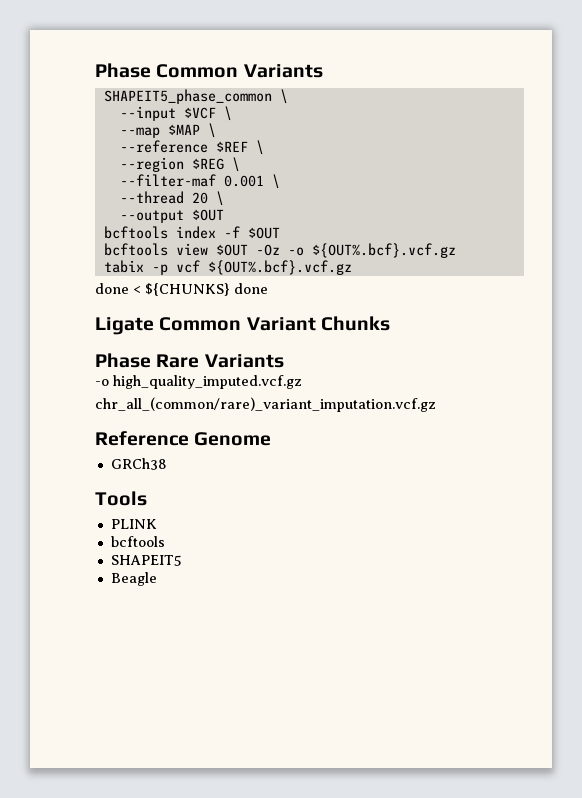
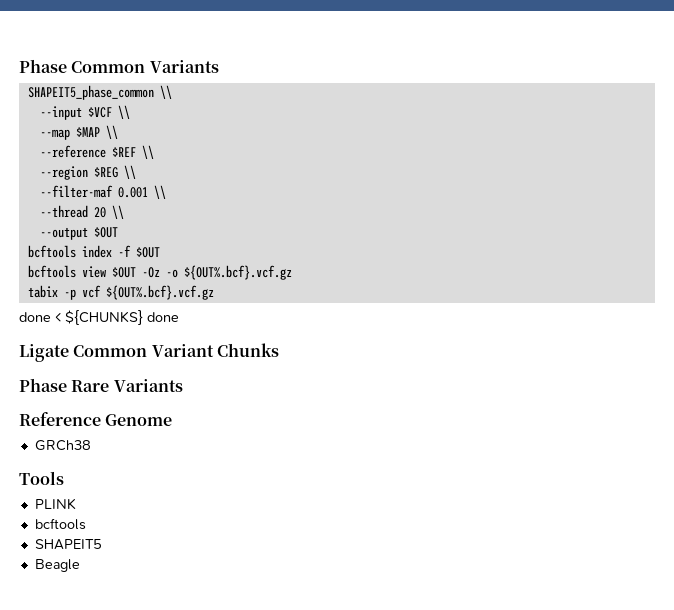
[279,89,288,104] \ -> [159,85,172,99] \\
[223,106,232,121] \ -> [117,105,130,119] \\
[207,123,216,138] \ -> [105,125,118,139] \\
[255,140,264,155] \ -> [141,145,154,159] \\
[231,157,240,172] \ -> [123,165,136,179] \\
[271,174,280,189] \ -> [153,185,166,199] \\
[215,191,224,206] \ -> [111,205,124,219] \\
[95,375,302,389] [95,397,436,412] // -o high_quality_imputed.vcf.gz // chr_all_(common/rare)_variant_imputation.vcf.gz -> (183, 385) none

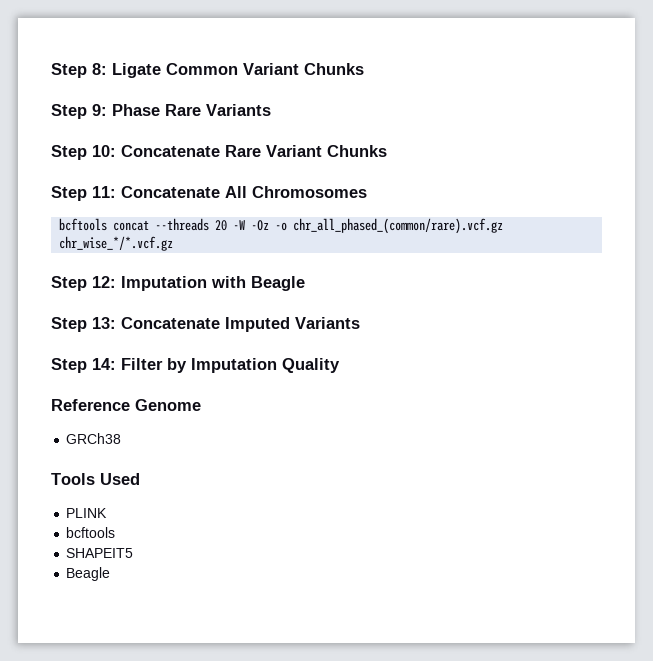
[19,59,219,73] [27,85,172,100] [39,105,130,120] [39,125,118,140] [39,145,154,159] [39,165,136,180] [39,185,166,199] [39,205,124,219] [39,227,118,240] [27,245,160,258] [27,265,292,280] [27,285,214,300] [19,310,179,325] Phase Common Variants // SHAPEIT5_phase_common \\ // --input $VCF \\ // --map $MAP \\ // --reference $REF \\ // --region $REG \\ // --filter-maf 0.001 \\ // --thread 20 \\ // --output $OUT // bcftools index -f $OUT // bcftools view $OUT -Oz -o ${OUT%.bcf}.vcf.gz // tabix -p vcf ${OUT%.bcf}.vcf.gz // done < ${CHUNKS} done // -> [51,63,107,78] Step 8:
(279, 350) none -> [51,104,107,119] Step 9:
(183, 385) none -> [51,145,387,160] [51,186,367,201] [59,218,504,234] [59,236,174,251] [51,276,305,291] [51,317,360,332] [51,358,340,373] // Step 10: Concatenate Rare Variant Chunks // Step 11: Concatenate All Chromosomes // bcftools concat --threads 20 -W -Oz -o chr_all_phased_(common/rare).vcf.gz chr_wise_*/*.vcf.gz // Step 12: Imputation with Beagle // Step 13: Concatenate Imputed Variants // Step 14: Filter by Imputation Quality
(64, 478) none -> [100,473,140,485] Used

